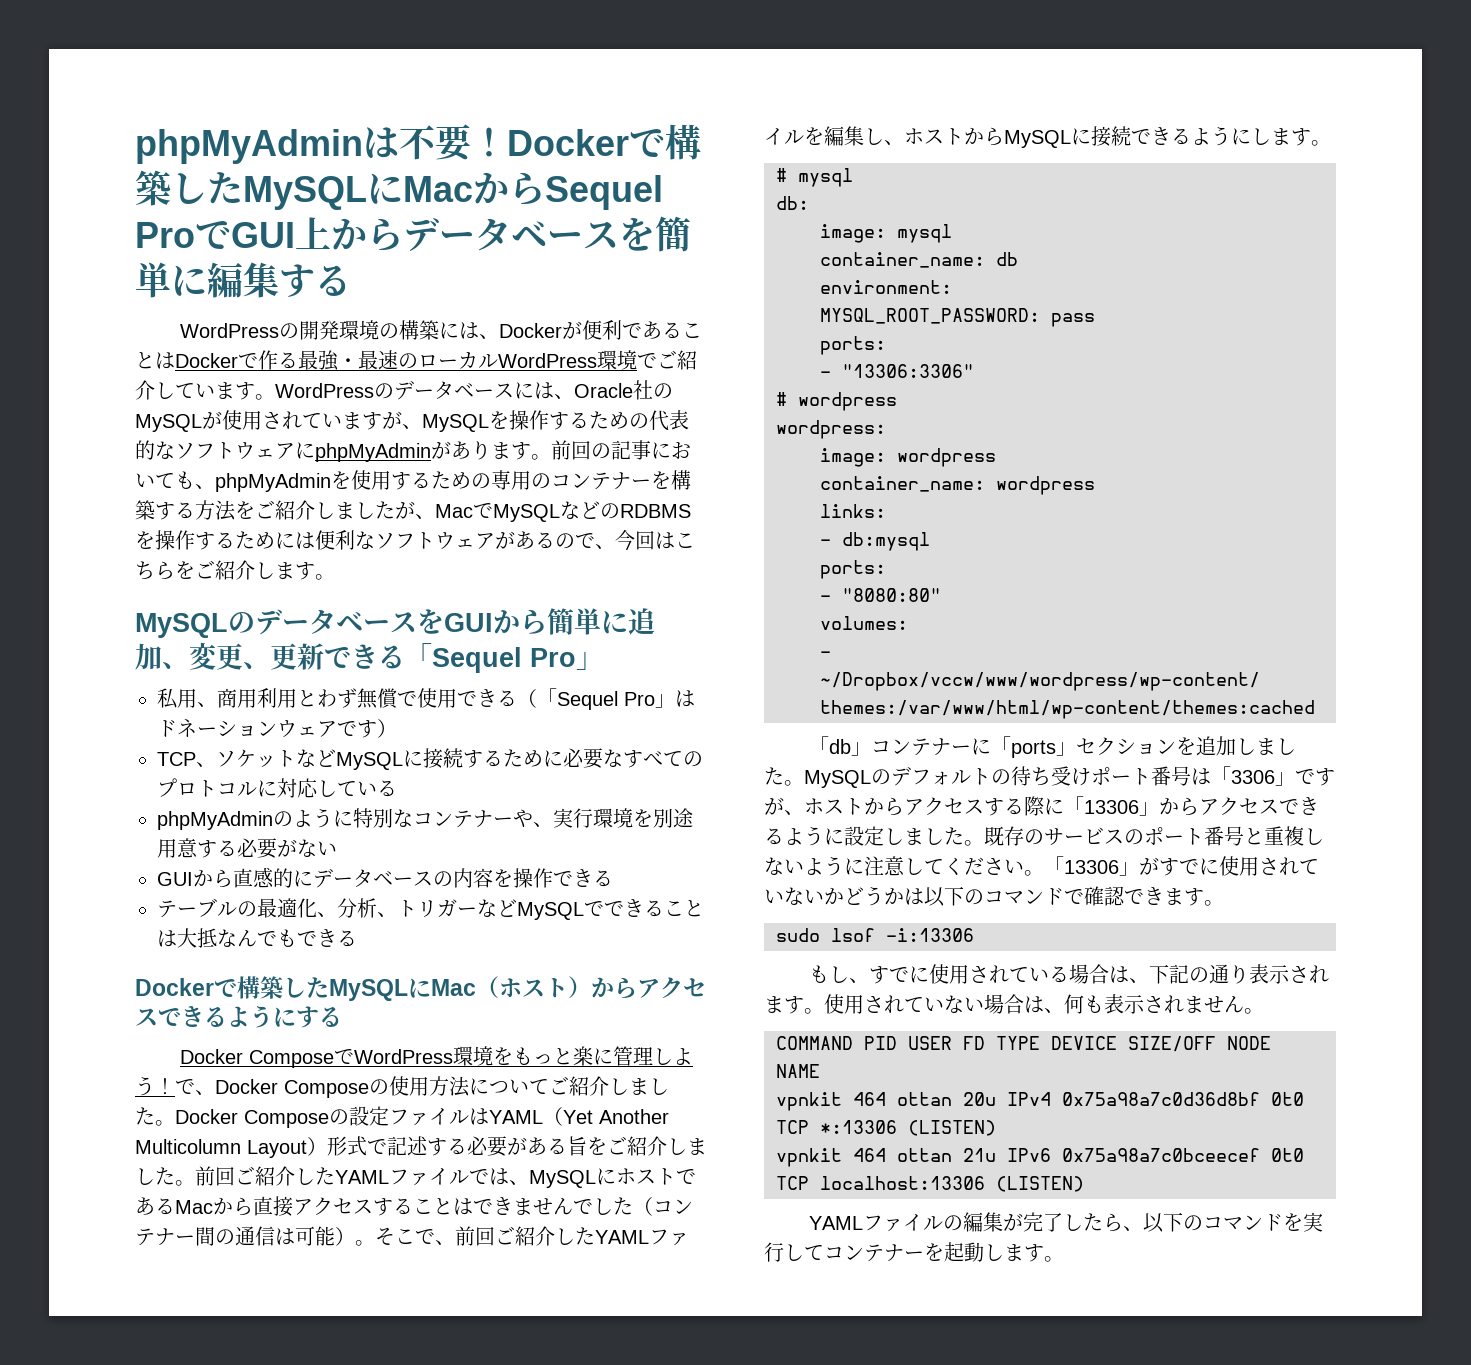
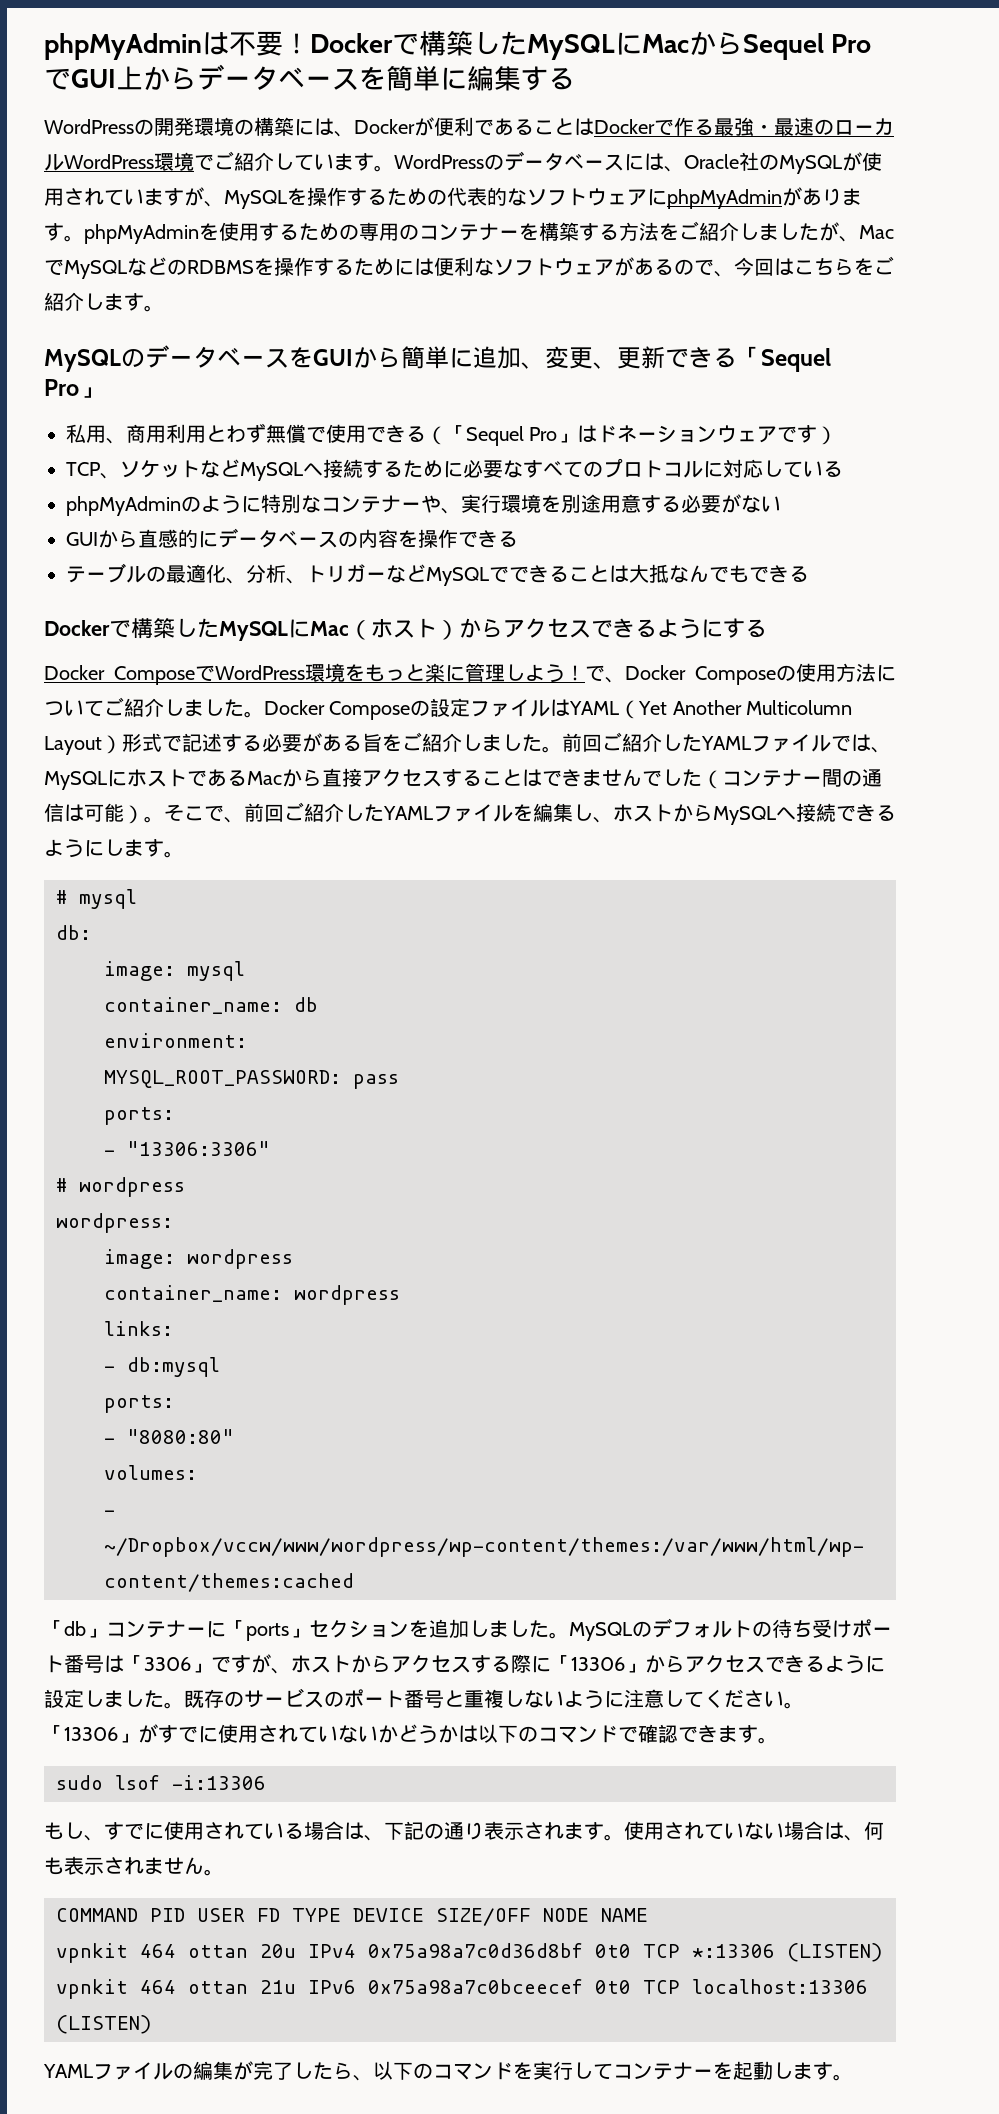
[551,440,691,460] [135,471,215,489] 前回の記事においても、 -> (84, 238) none
[403,750,423,767] に -> [303,463,323,476] へ
[1071,128,1091,145] に -> [775,807,796,820] へ

